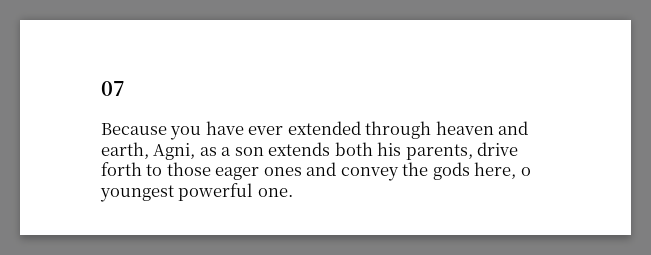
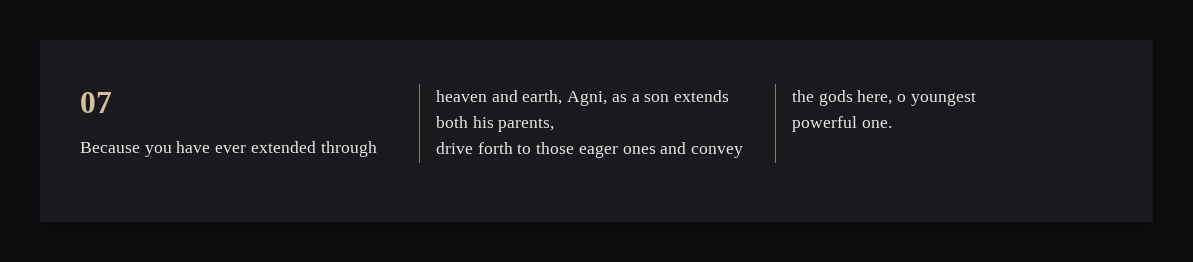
(473, 152) none -> (555, 125) //
(174, 193) none -> (976, 99) //

